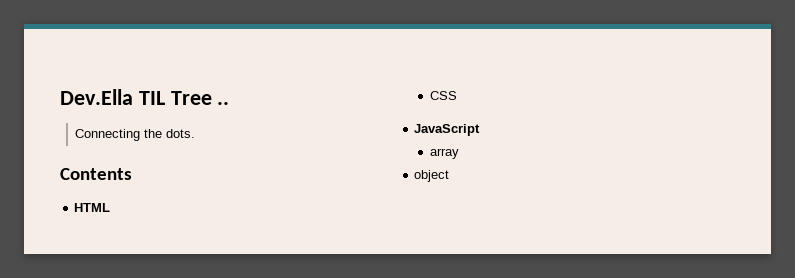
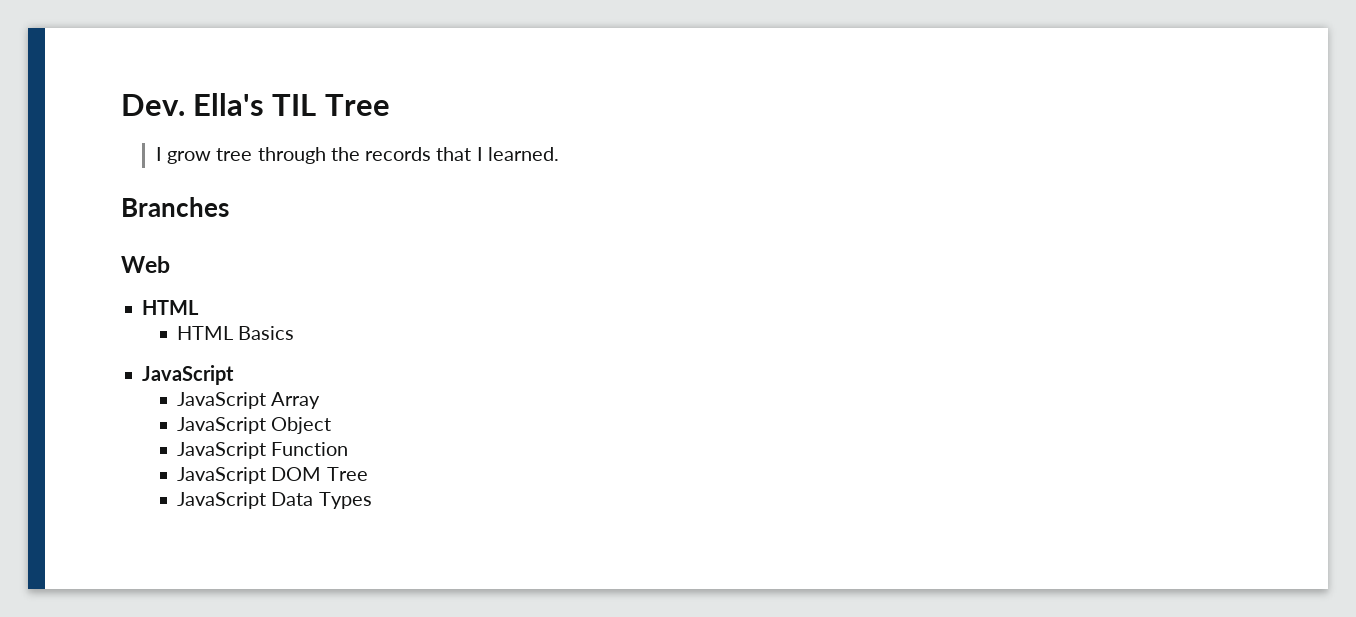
[60,89,133,105] Dev.Ella -> [121,93,265,116] Dev. Ella's
[217,102,230,105] [75,129,196,141] [60,168,132,180] .. // Connecting the dots. // Contents -> [155,147,559,164] [121,197,229,217] [121,256,170,273] // I grow tree through the records that I learned. // Branches // Web
[429,91,457,100] CSS -> [177,326,295,340] HTML Basics
[429,148,459,159] [414,170,450,182] array // object -> [177,392,321,409] [177,417,332,434] [177,442,349,459] [177,467,368,484] [177,492,372,509] JavaScript Array // JavaScript Object // JavaScript Function // JavaScript DOM Tree // JavaScript Data Types

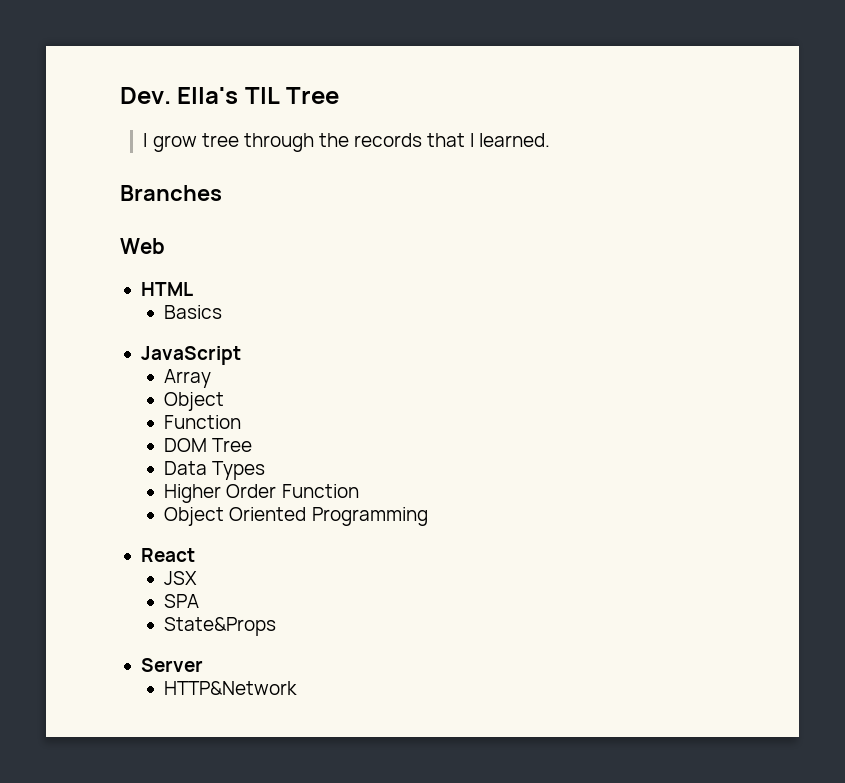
[177,326,234,340] HTML -> (193, 289) none
[177,392,267,409] JavaScript -> (241, 355) none
[177,417,267,434] JavaScript -> (212, 378) none
[177,442,349,459] [177,467,267,484] JavaScript Function // JavaScript -> [164,415,242,429] Function //
[177,492,267,509] JavaScript -> (253, 445) none
(372, 500) none -> [164,484,359,503] [164,507,428,526] [140,548,195,562] [164,571,198,585] [164,594,200,608] [164,617,277,636] [140,658,203,672] [164,681,298,695] // Higher Order Function // Object Oriented Programming // React // JSX // SPA // State&Props // Server // HTTP&Network

